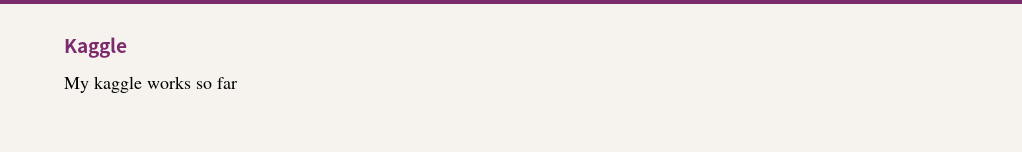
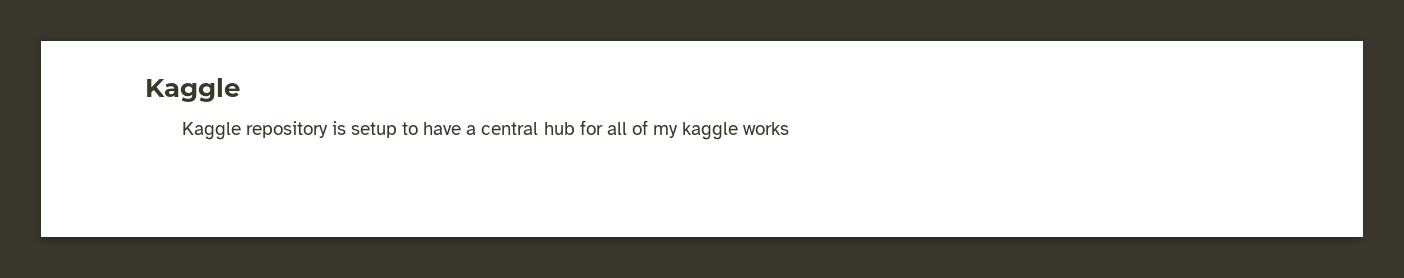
[64,76,238,93] My kaggle works so far -> [181,120,790,140] Kaggle repository is setup to have a central hub for all of my kaggle works

